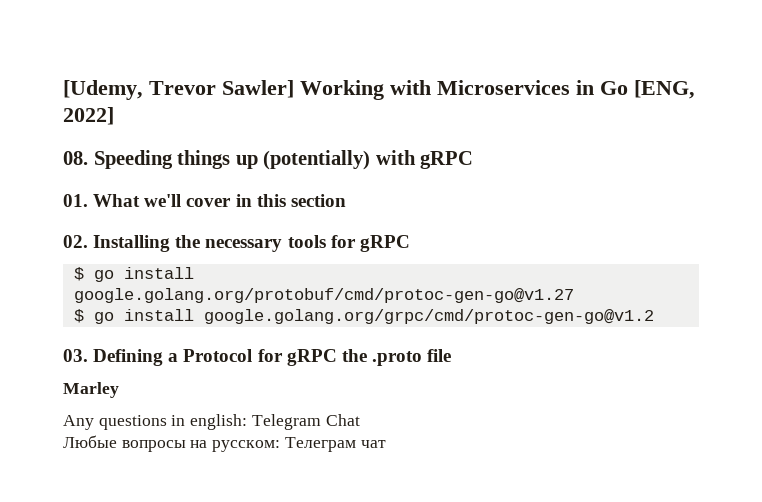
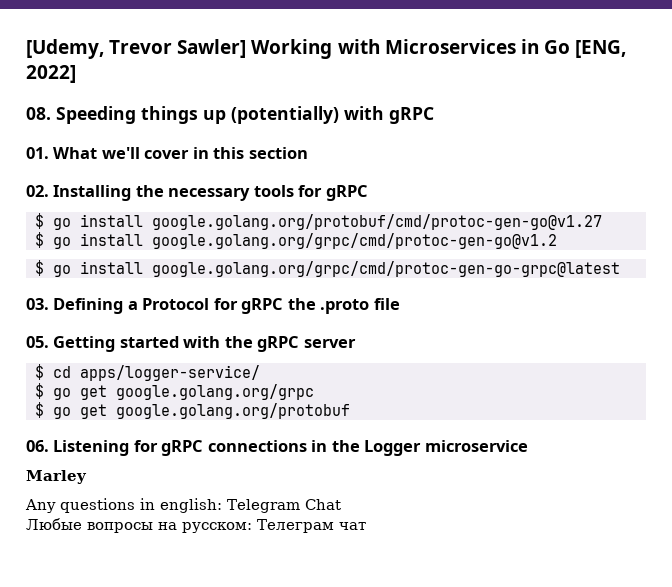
(654, 316) none -> [35,260,620,277] // $ go install google.golang.org/grpc/cmd/protoc-gen-go-grpc@latest
(452, 355) none -> [26,336,356,352] [35,364,260,381] [35,383,314,400] [35,402,350,419] [26,440,528,456] // 05. Getting started with the gRPC server // $ cd apps/logger-service/ // $ go get google.golang.org/grpc // $ go get google.golang.org/protobuf // 06. Listening for gRPC connections in the Logger microservice

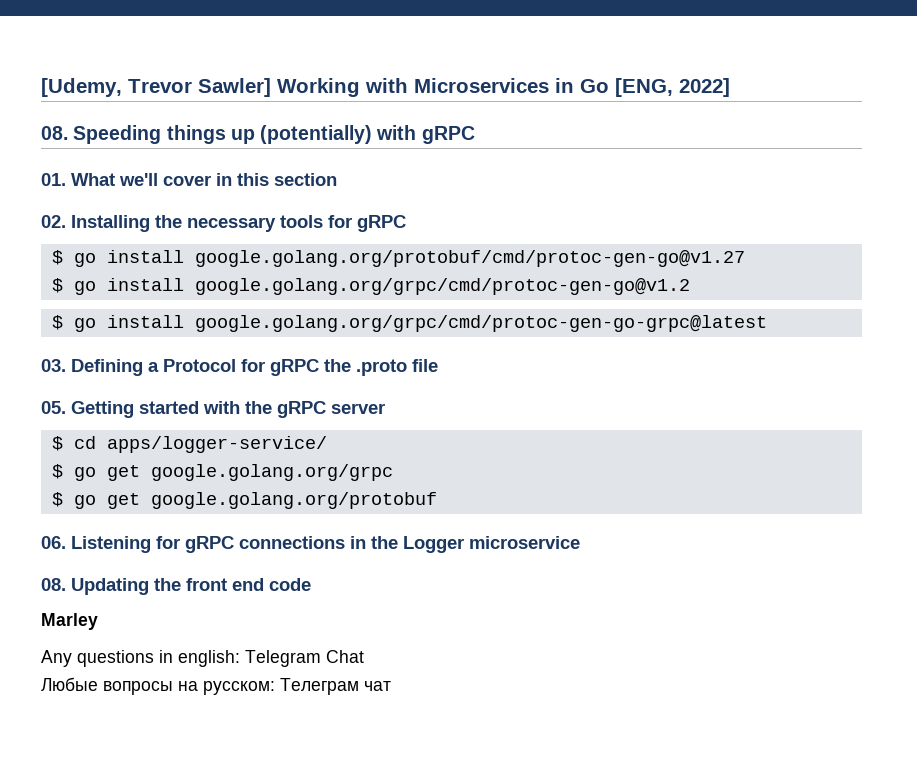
(528, 446) none -> [41,578,311,595] // 08. Updating the front end code

